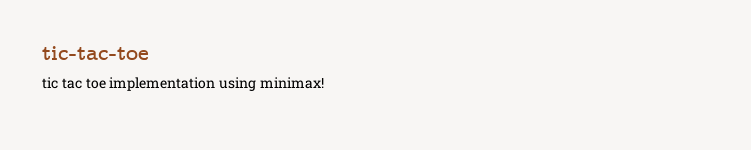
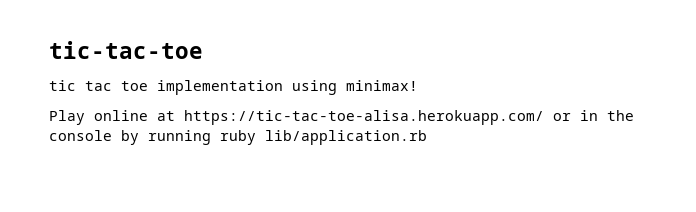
(324, 83) none -> [49,110,634,125] [49,130,427,145] // Play online at https://tic-tac-toe-alisa.herokuapp.com/ or in the console by running ruby lib/application.rb

